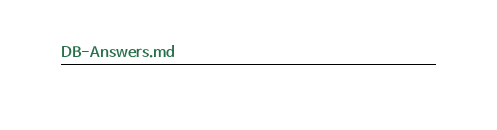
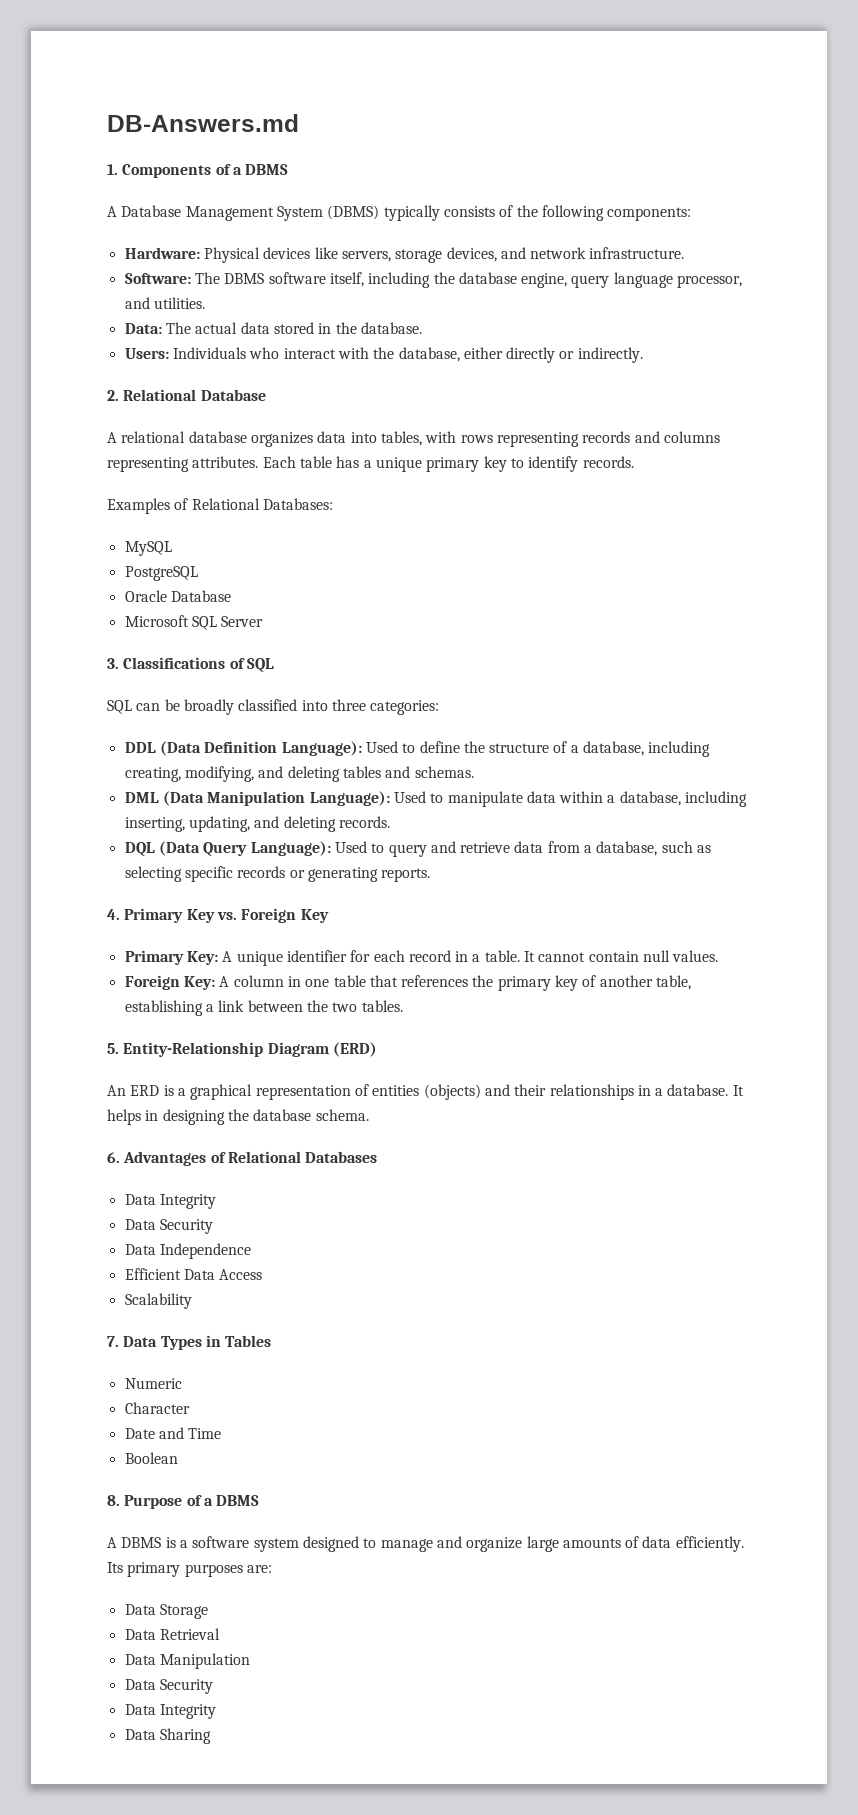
(175, 51) none -> [107,164,289,178] [107,205,692,221] [124,247,685,263] [124,272,743,288] [124,297,205,309] [124,322,422,334] [124,347,643,363] [107,389,266,401] [107,431,720,447] [107,456,634,472] [107,498,333,514] [124,541,172,556] [124,566,198,581] [124,590,231,602] [124,615,264,630] [107,657,274,672] [107,699,440,715] [124,741,711,757] [124,766,474,782] [124,791,748,807] [124,816,390,832] [124,841,712,857] [124,866,431,882] [107,908,329,923] [124,950,719,966] [124,975,692,991] [124,1000,403,1016] [107,1042,377,1057] [107,1084,744,1100] [107,1109,369,1125] [107,1151,378,1166] [124,1194,216,1209] [124,1219,213,1234] [124,1243,251,1259] [124,1268,263,1280] [124,1293,192,1309] [107,1335,272,1350] [124,1378,182,1389] [124,1402,190,1414] [124,1427,222,1439] [124,1452,178,1464] [107,1495,260,1509] [107,1536,744,1552] [107,1562,272,1577] [124,1604,208,1619] [124,1628,220,1640] [124,1653,250,1669] [124,1679,213,1694] [124,1704,216,1719] [124,1728,211,1744] // 1. Components of a DBMS // A Database Management System (DBMS) typically consists of the following components: // Hardware: Physical devices like servers, storage devices, and network infrastructure. // Software: The DBMS software itself, including the database engine, query language processor, and utilities. // Data: The actual data stored in the database. // Users: Individuals who interact with the database, either directly or indirectly. // 2. Relational Database // A relational database organizes data into tables, with rows representing records and columns representing attributes. Each table has a unique primary key to identify records. // Examples of Relational Databases: // MySQL // PostgreSQL // Oracle Database // Microsoft SQL Server // 3. Classifications of SQL // SQL can be broadly classified into three categories: // DDL (Data Definition Language): Used to define the structure of a database, including creating, modifying, and deleting tables and schemas. // DML (Data Manipulation Language): Used to manipulate data within a database, including inserting, updating, and deleting records. // DQL (Data Query Language): Used to query and retrieve data from a database, such as selecting specific records or generating reports. // 4. Primary Key vs. Foreign Key // Primary Key: A unique identifier for each record in a table. It cannot contain null values. // Foreign Key: A column in one table that references the primary key of another table, establishing a link between the two tables. // 5. Entity-Relationship Diagram (ERD) // An ERD is a graphical representation of entities (objects) and their relationships in a database. It helps in designing the database schema. // 6. Advantages of Relational Databases // Data Integrity // Data Security // Data Independence // Efficient Data Access // Scalability // 7. Data Types in Tables // Numeric // Character // Date and Time // Boolean // 8. Purpose of a DBMS // A DBMS is a software system designed to manage and organize large amounts of data efficiently. Its primary purposes are: // Data Storage // Data Retrieval // Data Manipulation // Data Security // Data Integrity // Data Sharing

